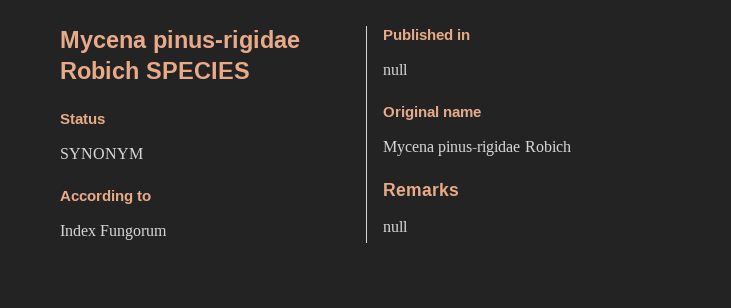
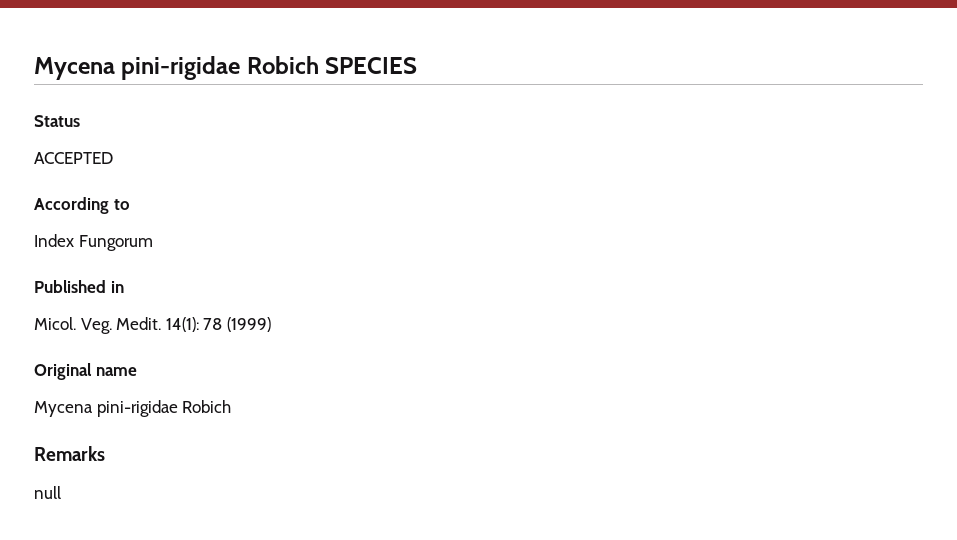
[60,30,300,53] Mycena pinus-rigidae -> [34,56,241,80] Mycena pini-rigidae
[60,148,143,159] SYNONYM -> [34,152,113,164] ACCEPTED
[383,64,408,75] null -> [34,317,271,334] Micol. Veg. Medit. 14(1): 78 (1999)
[438,141,521,156] pinus-rigidae -> [96,400,178,417] pini-rigidae

